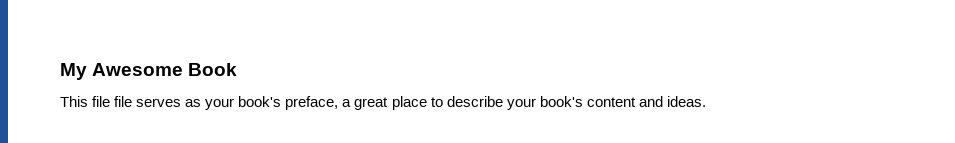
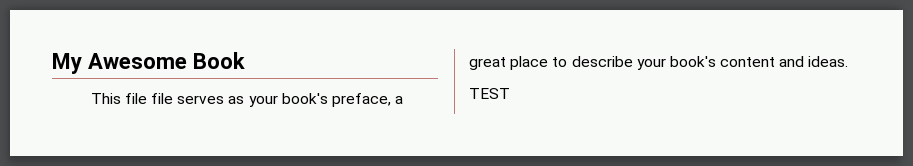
(706, 101) none -> [469,88,510,99] // TEST

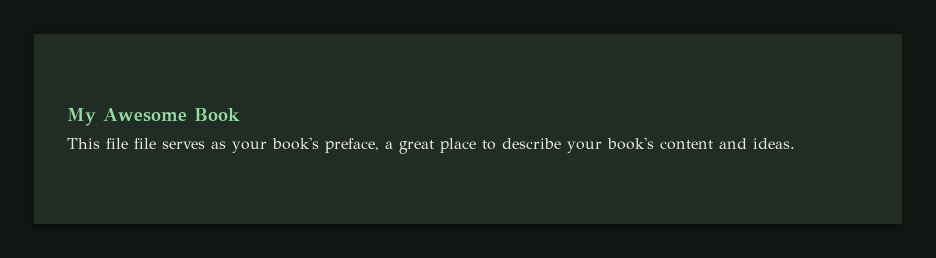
[469,88,510,99] // TEST -> (795, 143) none

